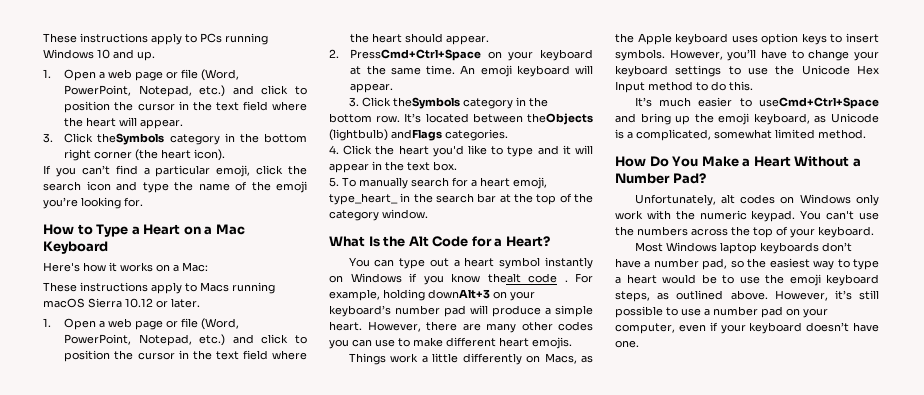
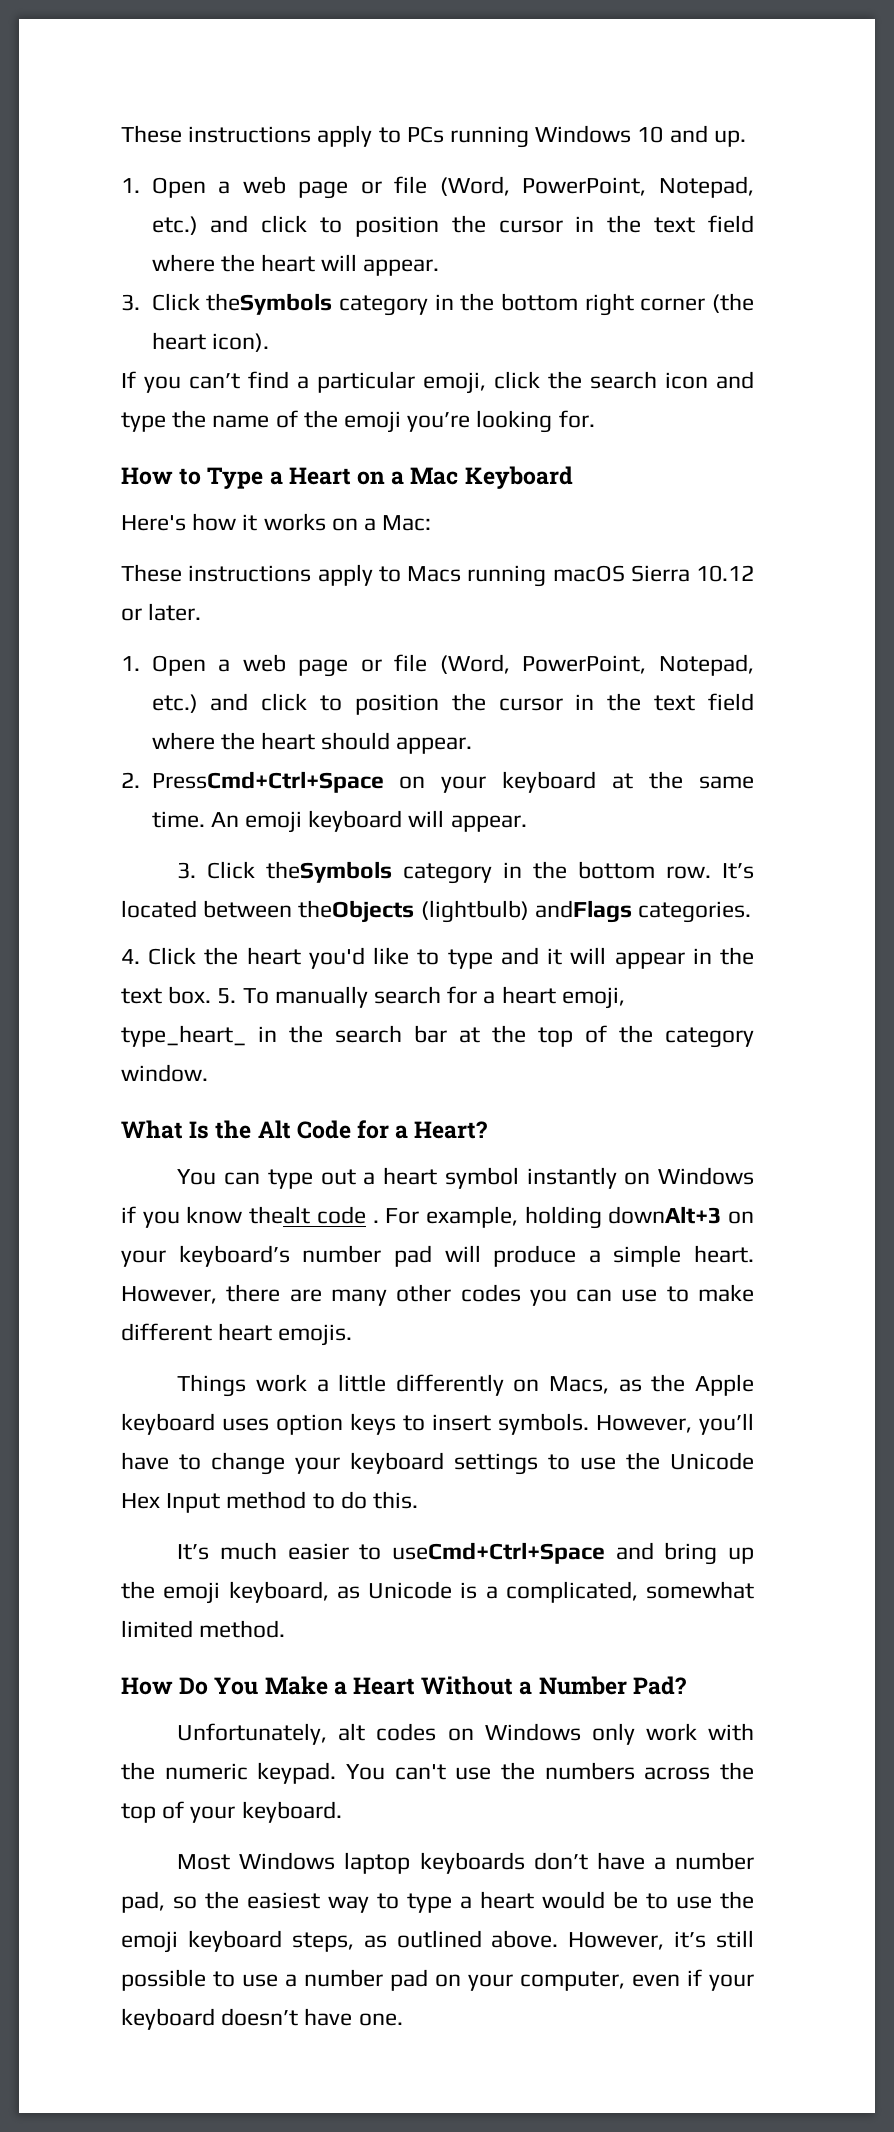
(457, 166) // -> (212, 995) none

